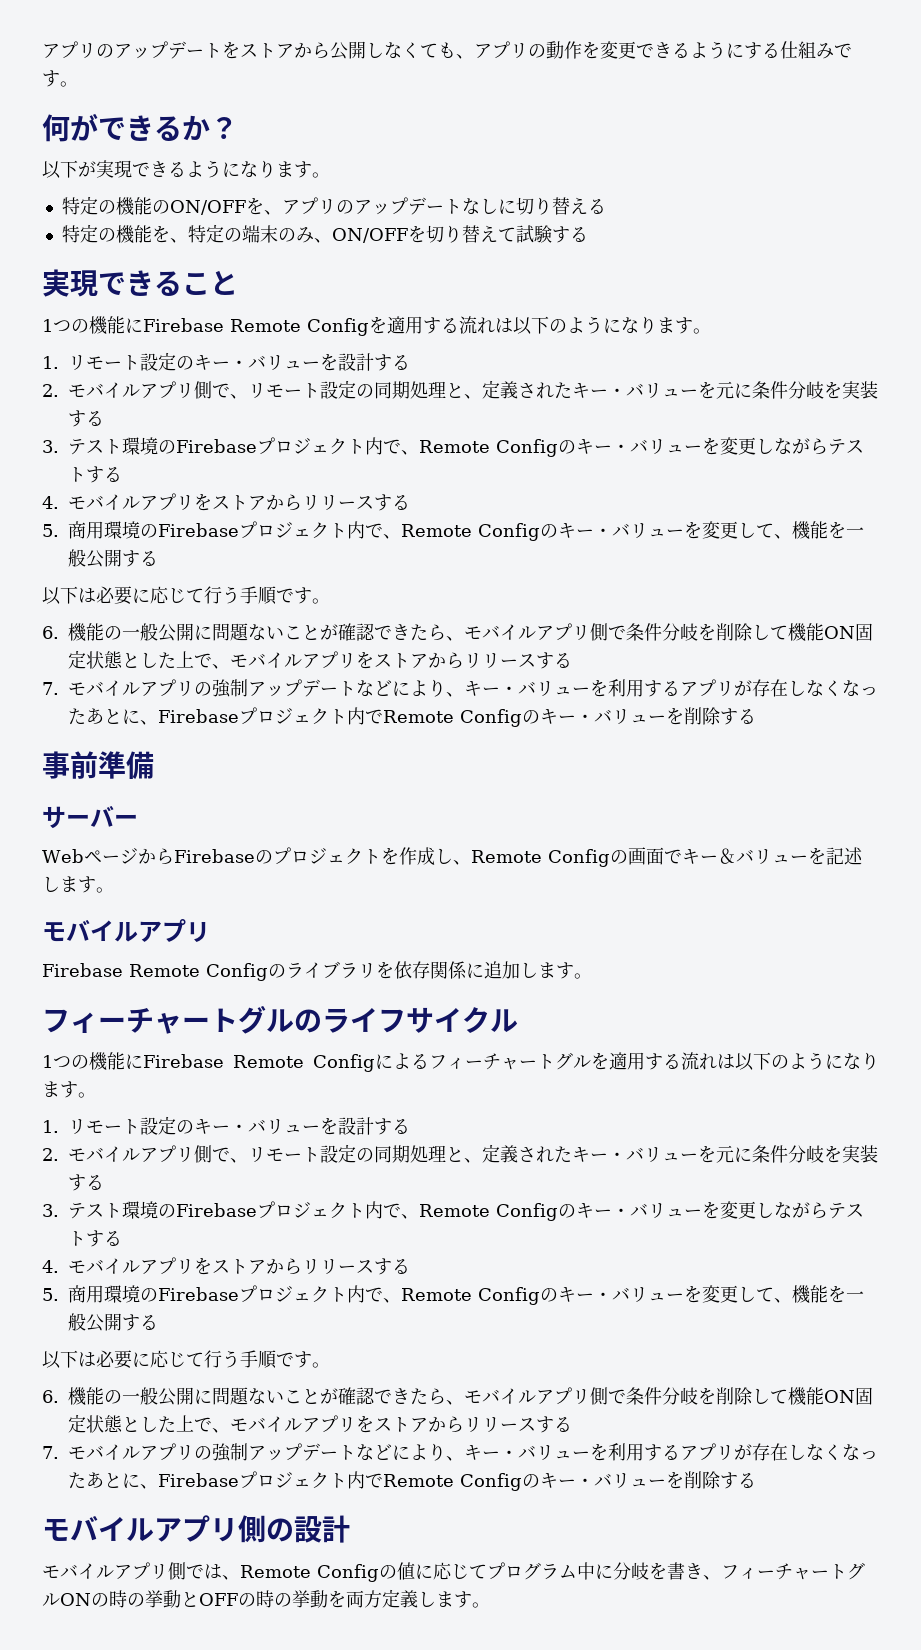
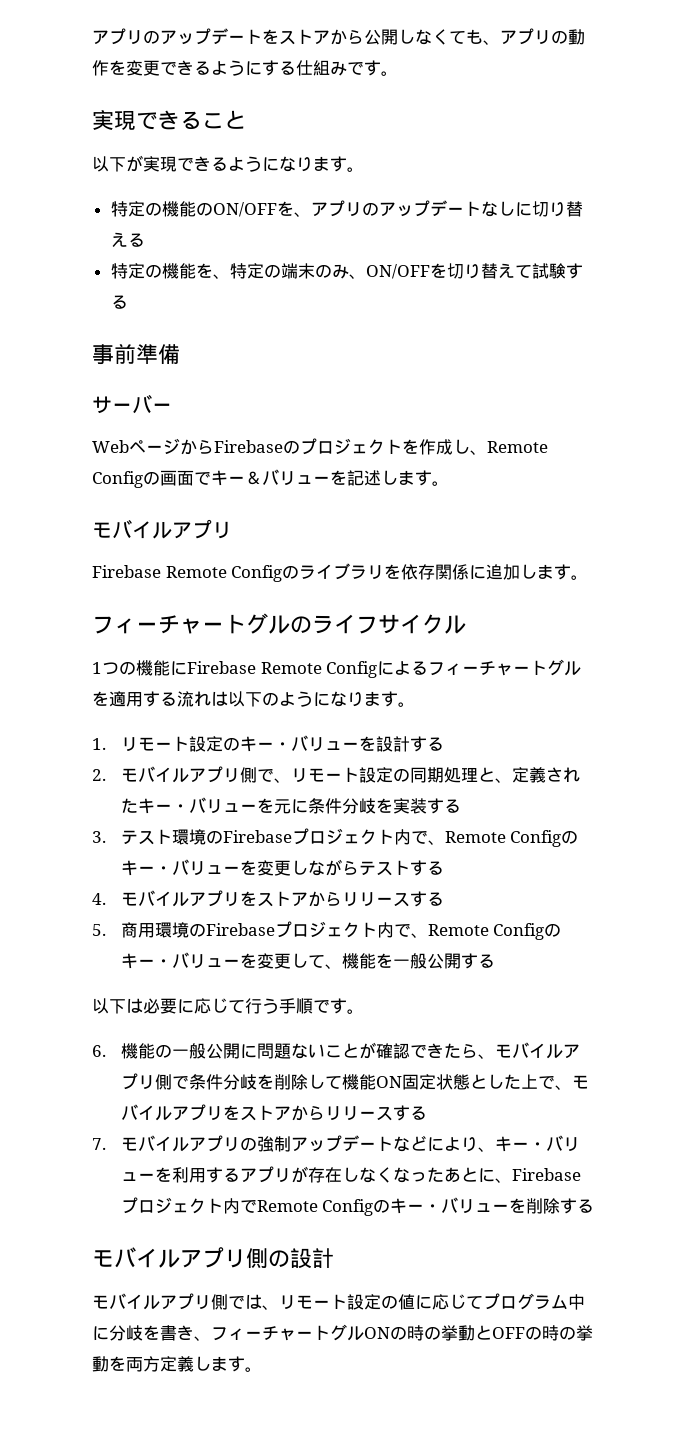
[42,113,238,142] 何ができるか？ -> [92,110,246,130] 実現できること
[42,269,238,297] [42,316,711,336] [42,352,410,371] [42,380,878,399] [68,410,104,427] [42,437,864,457] [68,466,122,483] [42,493,410,511] [42,521,864,541] [68,549,158,568] [42,586,330,605] [42,623,873,642] [68,650,572,669] [42,679,878,698] [68,707,756,727] // 実現できること // 1つの機能にFirebase Remote Configを適用する流れは以下のようになります。 // 1.リモート設定のキー・バリューを設計する // 2.モバイルアプリ側で、リモート設定の同期処理と、定義されたキー・バリューを元に条件分岐を実装する // 3.テスト環境のFirebaseプロジェクト内で、Remote Configのキー・バリューを変更しながらテストする // 4.モバイルアプリをストアからリリースする // 5.商用環境のFirebaseプロジェクト内で、Remote Configのキー・バリューを変更して、機能を一般公開する // 以下は必要に応じて行う手順です。 // 6.機能の一般公開に問題ないことが確認できたら、モバイルアプリ側で条件分岐を削除して機能ON固定状態とした上で、モバイルアプリをストアからリリースする // 7.モバイルアプリの強制アップデートなどにより、キー・バリューを利用するアプリが存在しなくなったあとに、Firebaseプロジェクト内でRemote Configのキー・バリューを削除する -> (128, 302) none
[240,1564,379,1582] Remote Config -> [279,1294,381,1310] リモート設定

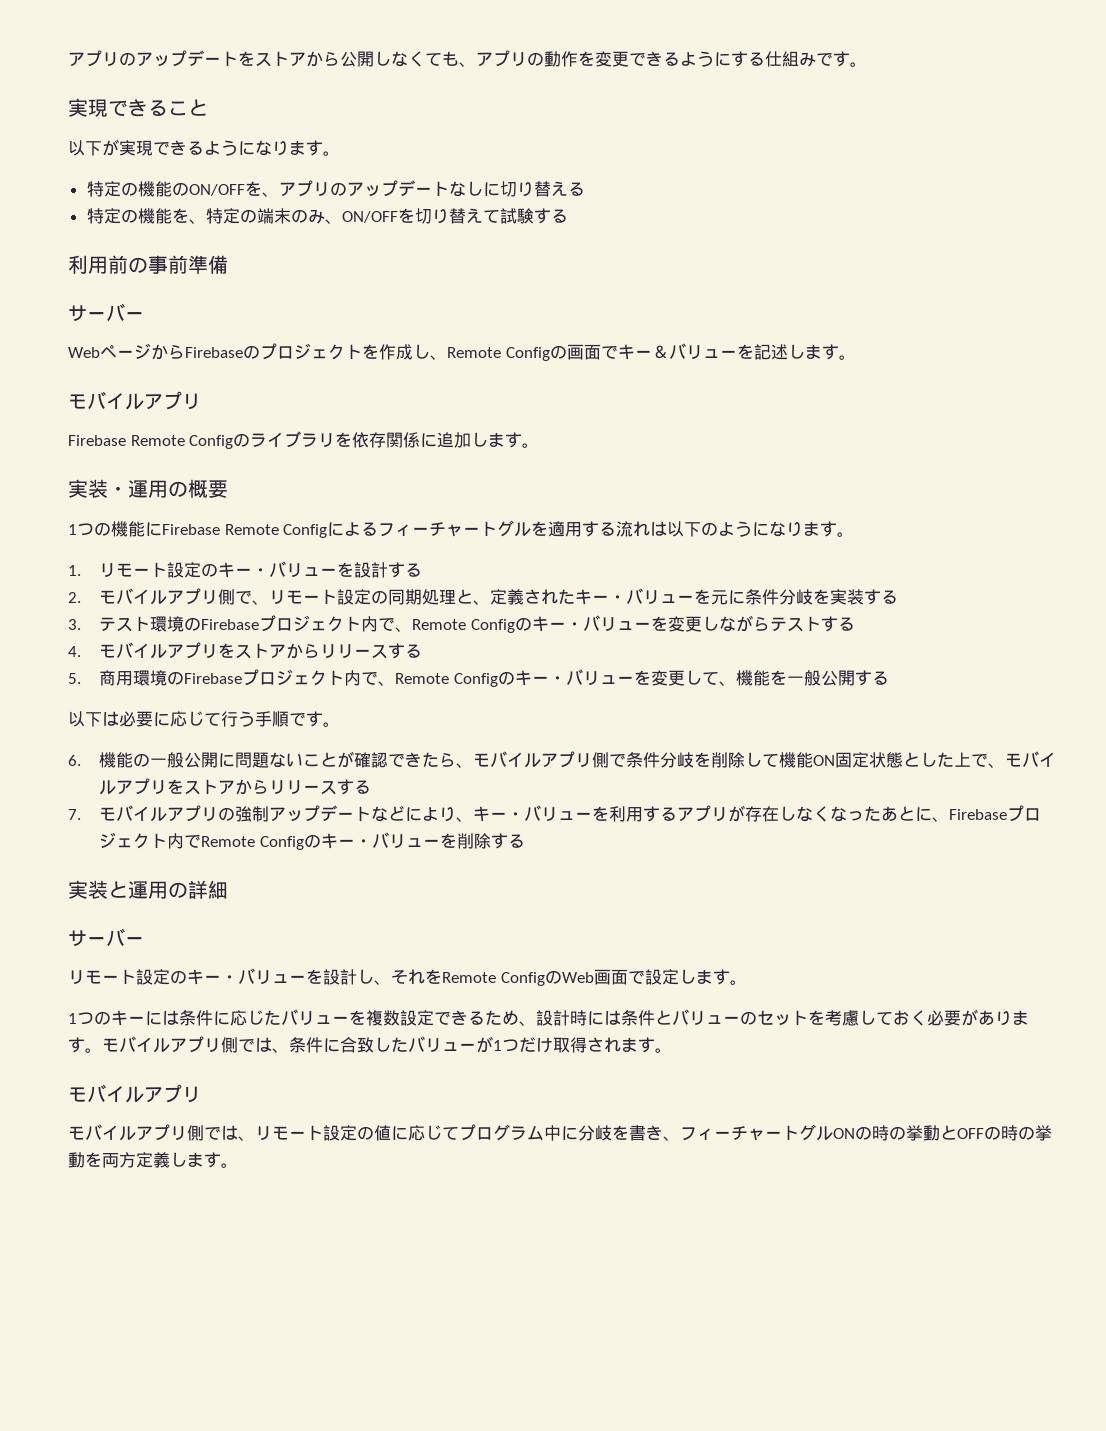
(128, 302) none -> [68,255,148,274] 利用前の
[92,613,466,634] フィーチャートグルのライフサイクル -> [68,479,228,498] 実装・運用の概要
[92,1247,334,1269] モバイルアプリ側の設計 -> [68,880,228,899] [68,928,144,947] [68,968,747,986] [68,1009,1029,1026] [68,1036,672,1053] [68,1084,201,1103] 実装と運用の詳細 // サーバー // リモート設定のキー・バリューを設計し、それをRemote ConfigのWeb画面で設定します。 // 1つのキーには条件に応じたバリューを複数設定できるため、設計時には条件とバリューのセットを考慮しておく必要があります。モバイルアプリ側では、条件に合致したバリューが1つだけ取得されます。 // モバイルアプリ

